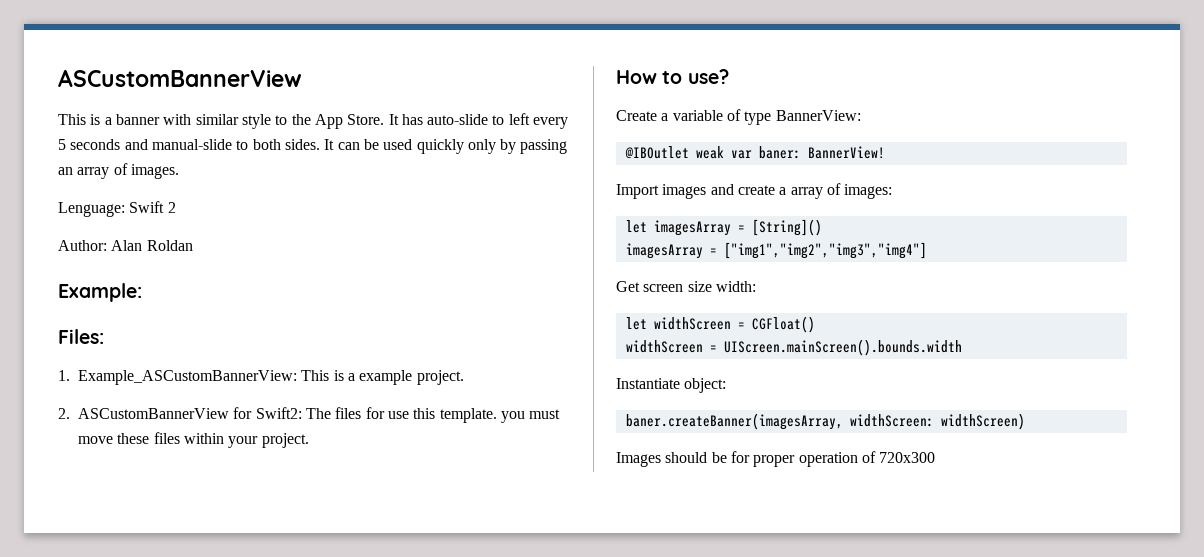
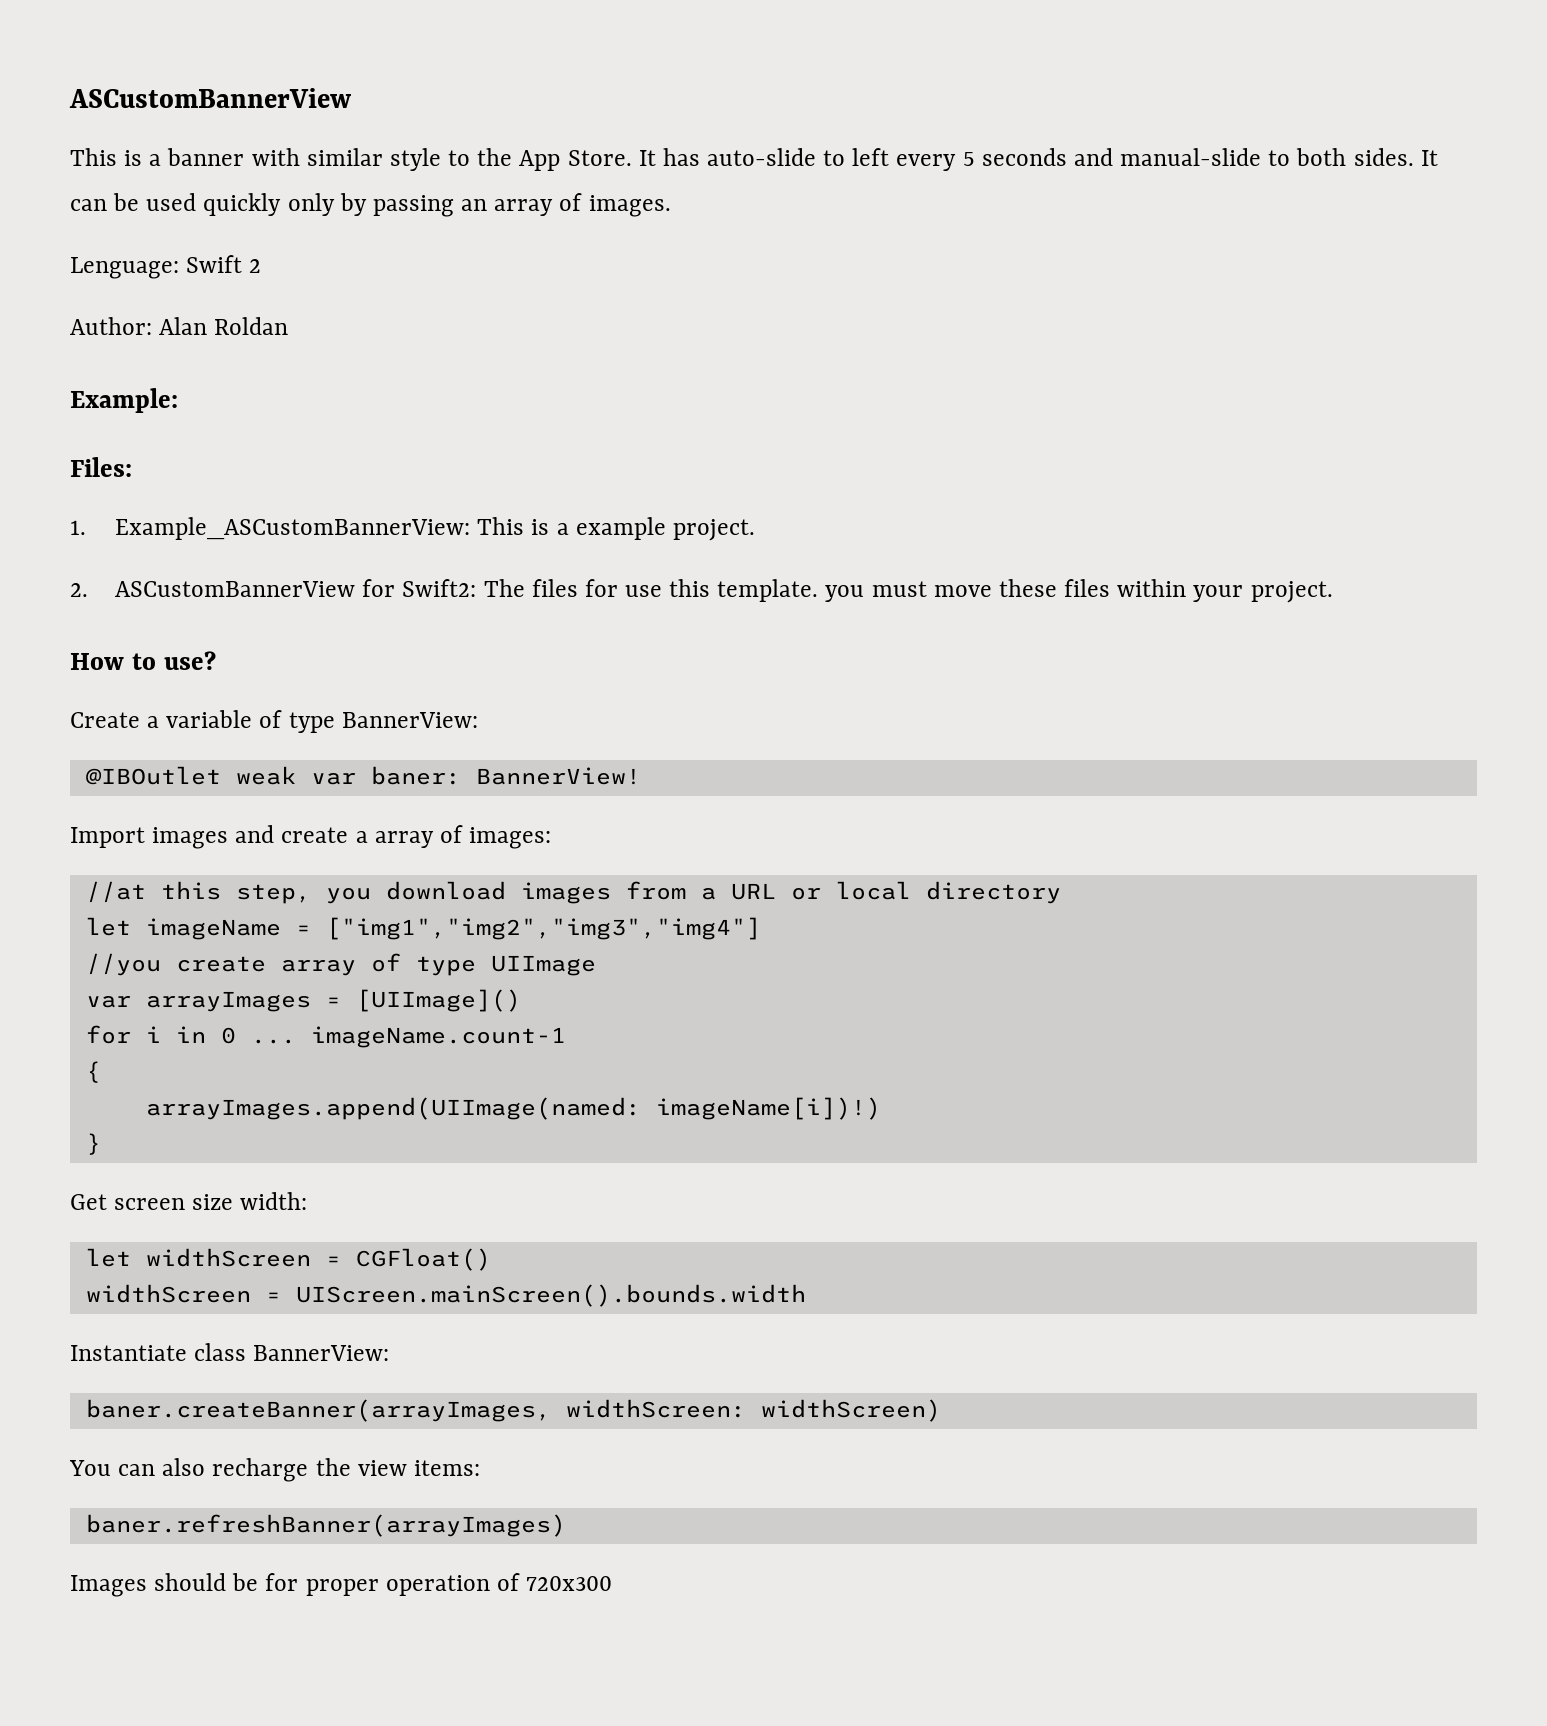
[625,219,822,236] [625,242,927,259] let imagesArray = [String]() // imagesArray = ["img1","img2","img3","img4"] -> [85,881,1061,904] [85,917,761,940] [85,953,596,976] [85,989,521,1012] [85,1025,566,1048] [85,1061,101,1083] [145,1097,881,1120] [85,1133,101,1155] //at this step, you download images from a URL or local directory // let imageName = ["img1","img2","img3","img4"] // //you create array of type UIImage // var arrayImages = [UIImage]() // for i in 0 ... imageName.count-1 // { // arrayImages.append(UIImage(named: imageName[i])!) // }
[684,378,727,393] [625,413,843,430] object: // baner.createBanner(imagesArray, -> [194,1343,390,1361] [85,1399,551,1422] class BannerView: // baner.createBanner(arrayImages,
(1025, 421) none -> [69,1458,480,1482] [85,1514,566,1537] // You can also recharge the view items: // baner.refreshBanner(arrayImages)

